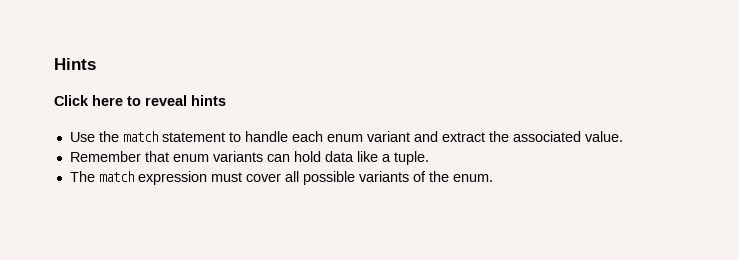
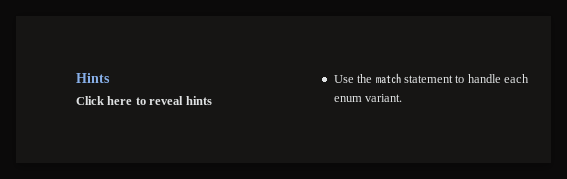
[366,131,623,142] [69,151,429,165] [69,171,493,185] variant and extract the associated value. // Remember that enum variants can hold data like a tuple. // The match expression must cover all possible variants of the enum. -> [365,94,403,102] variant.

